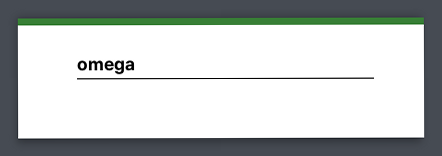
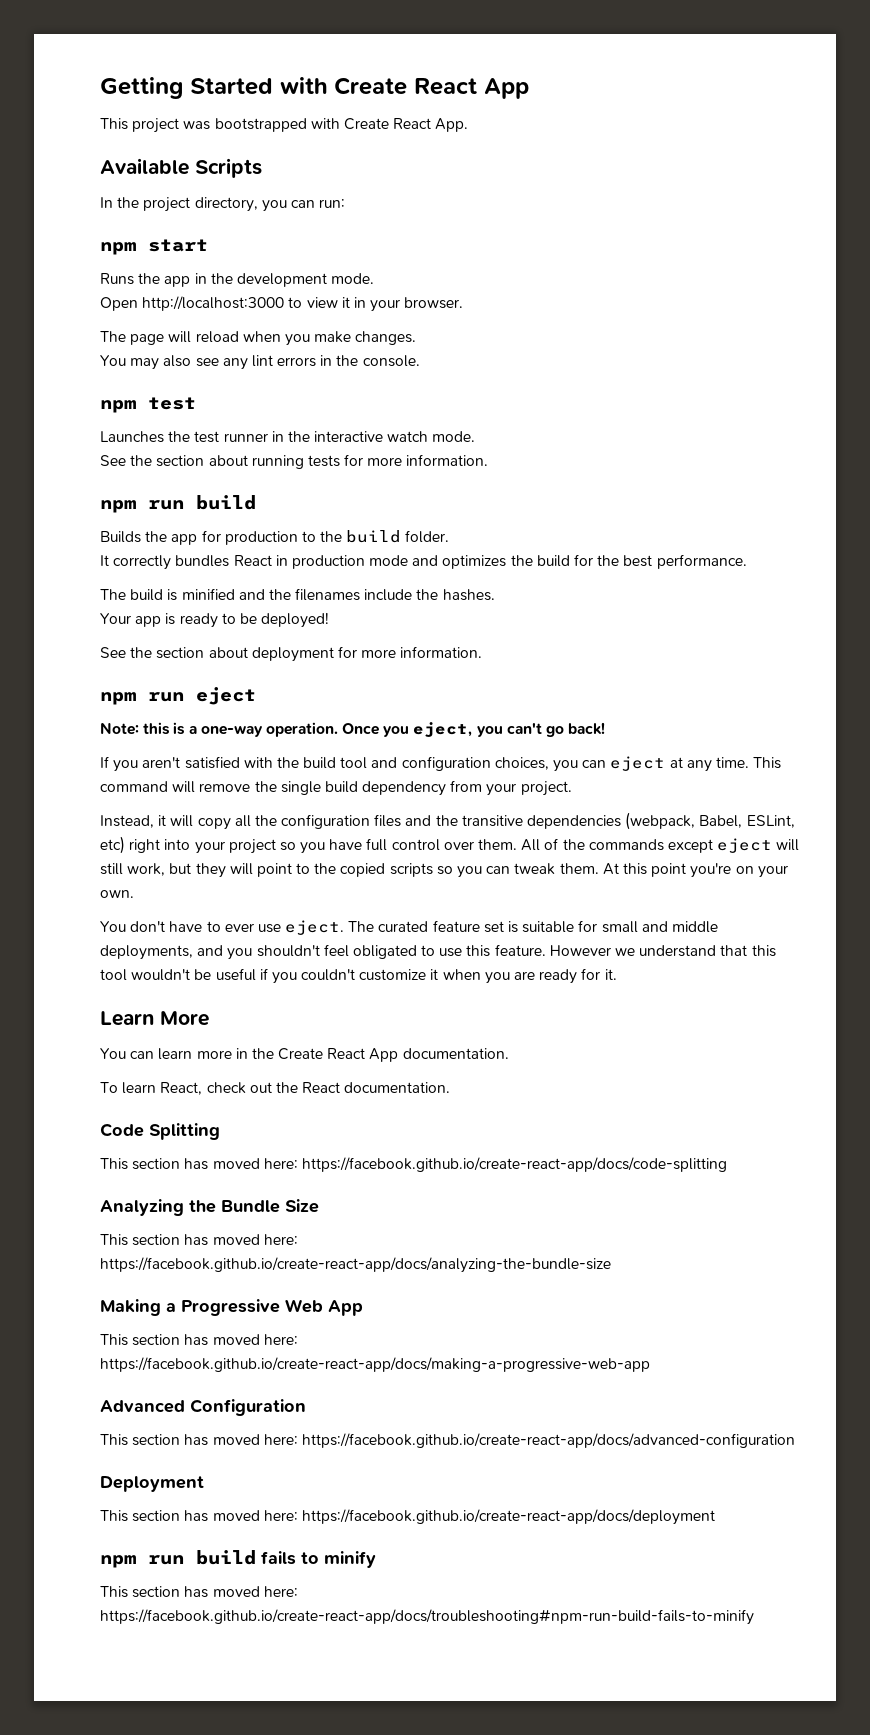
[76,60,135,75] omega -> [100,77,529,99] [100,118,469,133] [100,158,262,178] [100,197,346,212] [100,239,208,255] [100,273,375,287] [100,296,464,312] [100,331,417,346] [100,355,420,370] [100,397,196,413] [100,431,476,443] [100,454,489,469] [100,495,256,513] [100,530,450,545] [100,554,747,570] [100,588,495,601] [100,612,330,628] [100,646,483,662] [100,687,256,705] [100,722,606,737] [100,756,782,772] [100,780,572,796] [100,812,795,830] [100,836,800,854] [100,863,788,878] [100,890,134,898] [100,920,718,935] [100,944,776,960] [100,968,617,984] [100,1011,209,1026] [100,1048,509,1062] [100,1082,451,1095] [100,1123,220,1140] [100,1157,727,1172] [100,1199,319,1216] [100,1234,298,1246] [100,1257,611,1273] [100,1299,363,1316] [100,1334,298,1346] [100,1357,650,1372] [100,1399,306,1416] [100,1433,795,1448] [100,1476,204,1492] [100,1509,715,1525] [100,1550,376,1568] [100,1586,298,1598] [100,1609,754,1625] Getting Started with Create React App // This project was bootstrapped with Create React App. // Available Scripts // In the project directory, you can run: // npm start // Runs the app in the development mode. // Open http://localhost:3000 to view it in your browser. // The page will reload when you make changes. // You may also see any lint errors in the console. // npm test // Launches the test runner in the interactive watch mode. // See the section about running tests for more information. // npm run build // Builds the app for production to the build folder. // It correctly bundles React in production mode and optimizes the build for the best performance. // The build is minified and the filenames include the hashes. // Your app is ready to be deployed! // See the section about deployment for more information. // npm run eject // Note: this is a one-way operation. Once you eject, you can't go back! // If you aren't satisfied with the build tool and configuration choices, you can eject at any time. This command will remove the single build dependency from your project. // Instead, it will copy all the configuration files and the transitive dependencies (webpack, Babel, ESLint, etc) right into your project so you have full control over them. All of the commands except eject will still work, but they will point to the copied scripts so you can tweak them. At this point you're on your own. // You don't have to ever use eject. The curated feature set is suitable for small and middle deployments, and you shouldn't feel obligated to use this feature. However we understand that this tool wouldn't be useful if you couldn't customize it when you are ready for it. // Learn More // You can learn more in the Create React App documentation. // To learn React, check out the React documentation. // Code Splitting // This section has moved here: https://facebook.github.io/create-react-app/docs/code-splitting // Analyzing the Bundle Size // This section has moved here: https://facebook.github.io/create-react-app/docs/analyzing-the-bundle-size // Making a Progressive Web App // This section has moved here: https://facebook.github.io/create-react-app/docs/making-a-progressive-web-app // Advanced Configuration // This section has moved here: https://facebook.github.io/create-react-app/docs/advanced-configuration // Deployment // This section has moved here: https://facebook.github.io/create-react-app/docs/deployment // npm run build fails to minify // This section has moved here: https://facebook.github.io/create-react-app/docs/troubleshooting#npm-run-build-fails-to-minify

